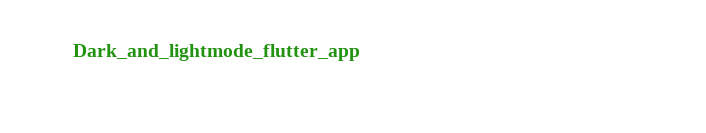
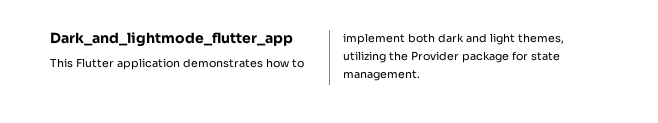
(360, 52) none -> [50,58,304,70] [343,33,564,45] [343,51,560,63] [343,70,420,81] // This Flutter application demonstrates how to implement both dark and light themes, utilizing the Provider package for state management.

